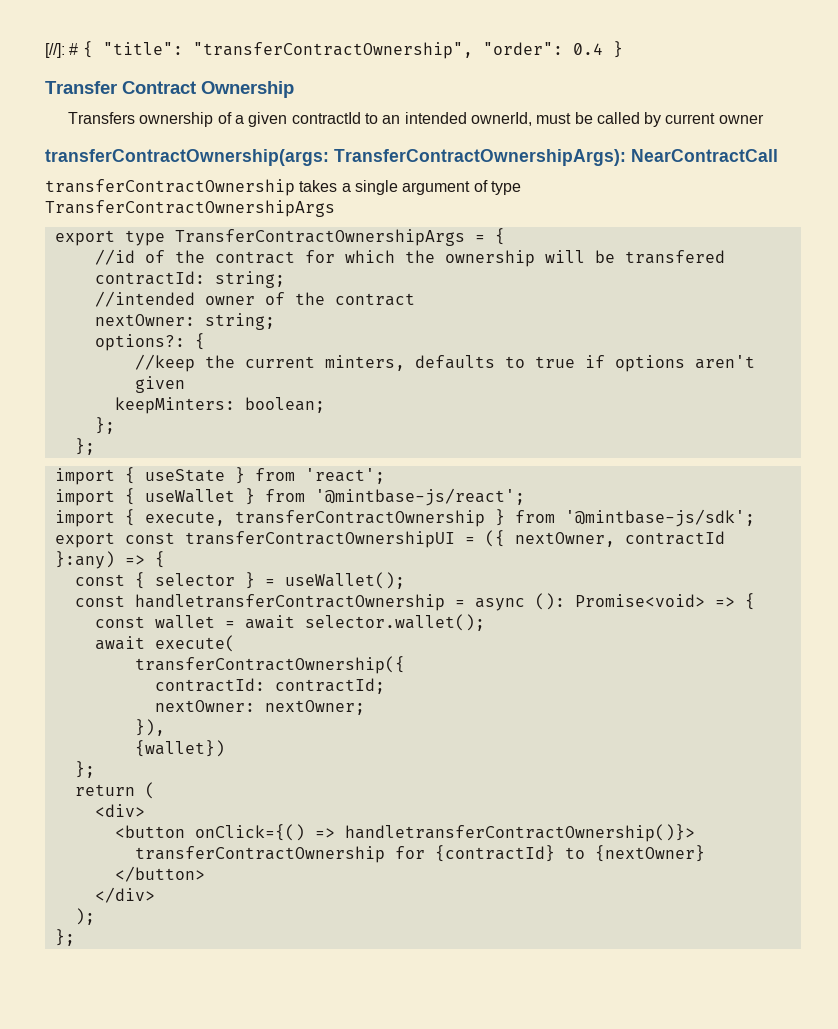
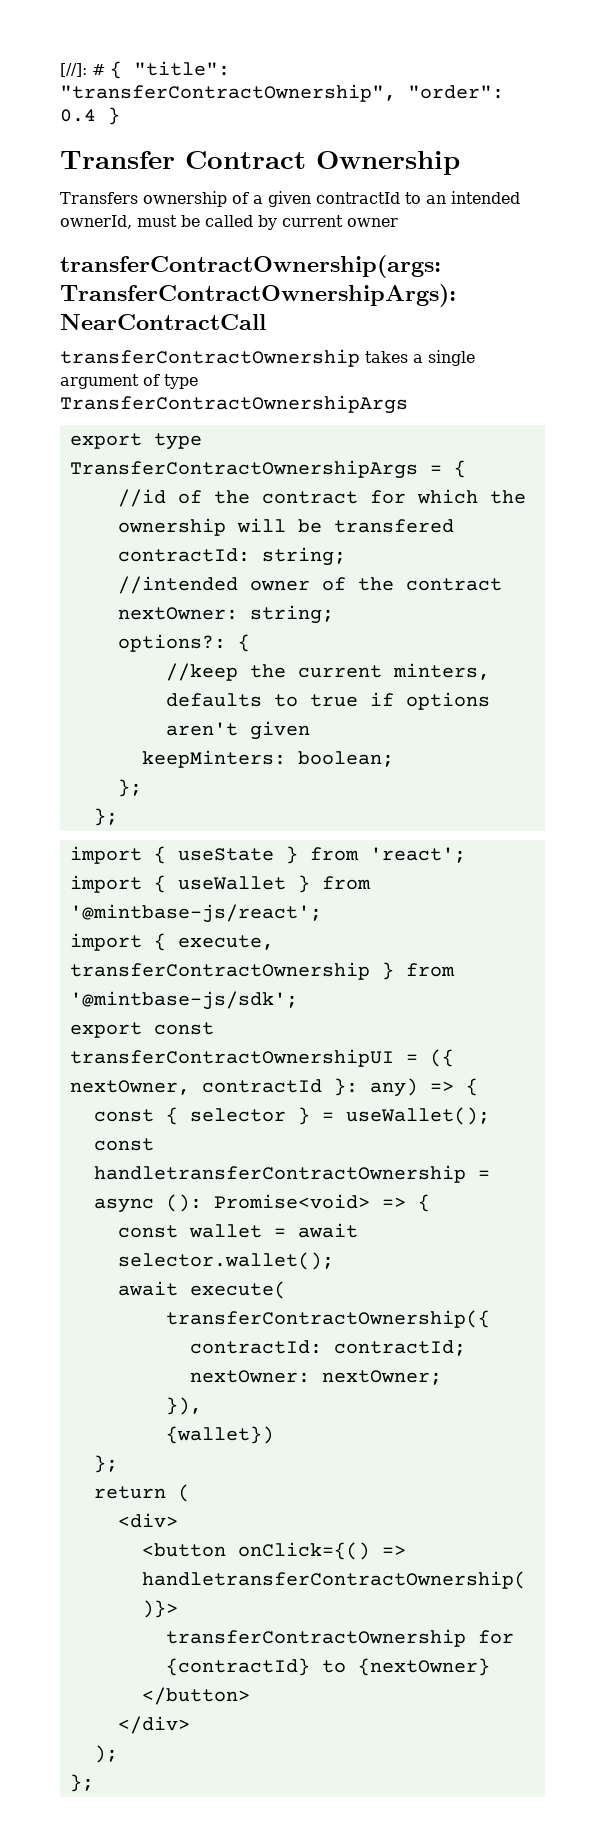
[54,551,115,569] }:any) -> [333,1078,418,1097] }: any)

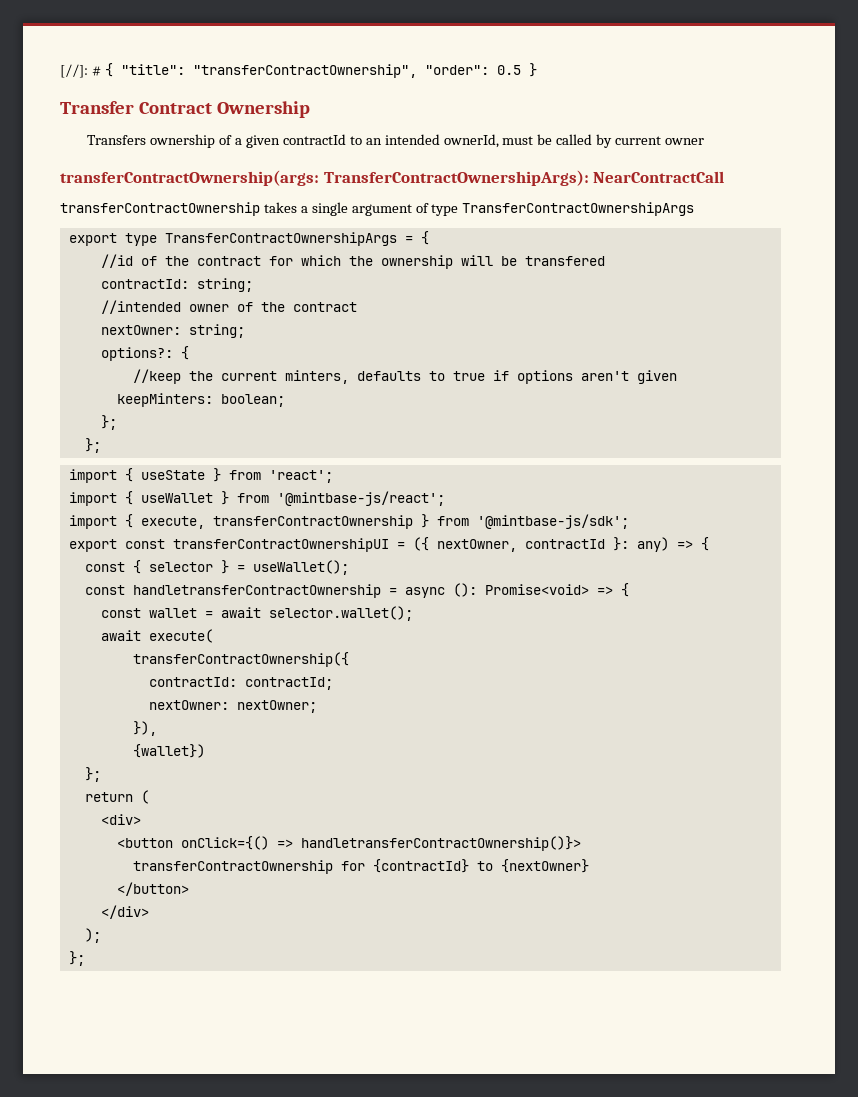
[60,109,96,122] 0.4 -> [496,65,521,75] 0.5

